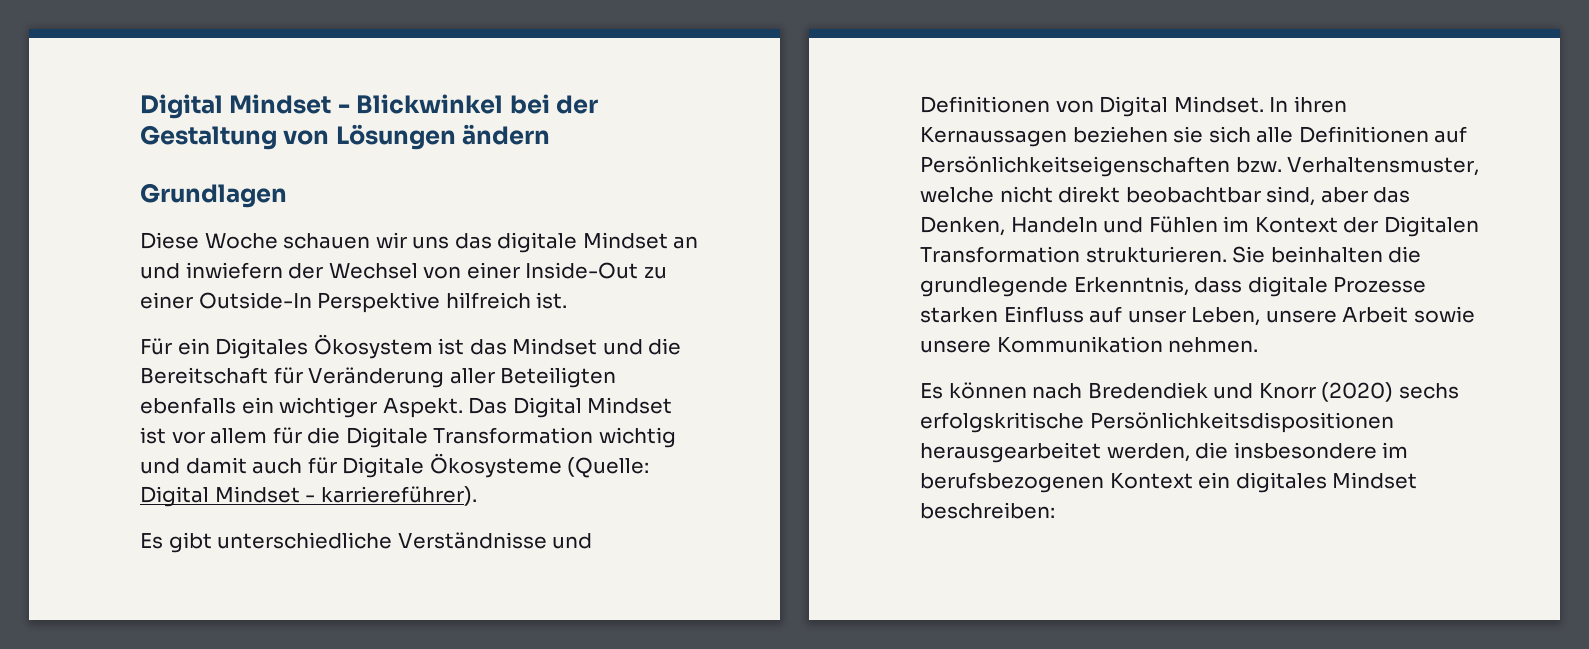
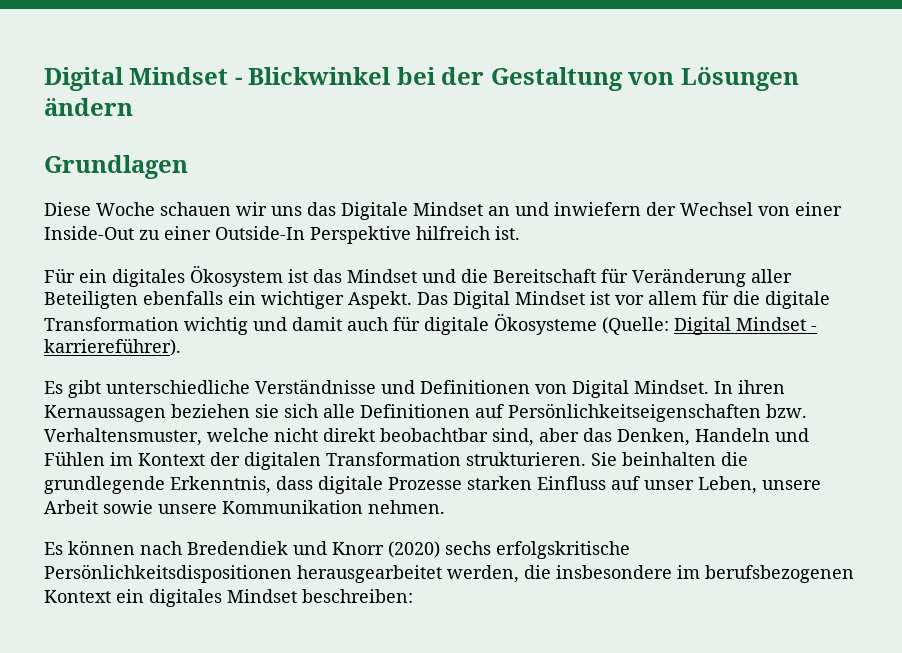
[497,232,578,253] digitale -> [341,202,408,220] Digitale
[215,338,309,359] Digitales -> [112,269,185,287] digitales
[345,427,428,448] Digitale -> [765,291,830,309] digitale
[342,457,425,478] Digitale -> [424,317,489,335] digitale
[1383,216,1479,237] Digitalen -> [244,452,321,470] digitalen

